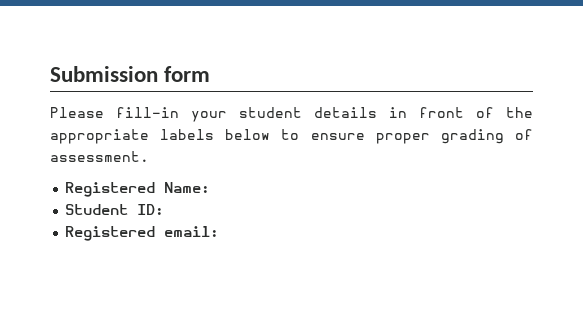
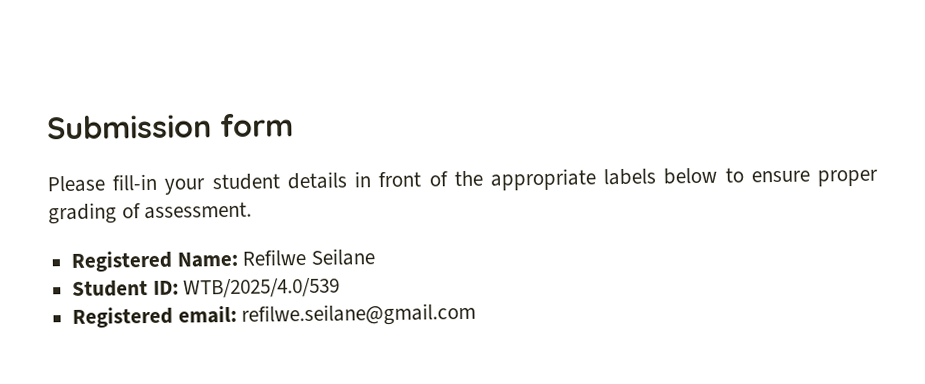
(211, 187) none -> [242,248,376,266] Refilwe Seilane
(165, 209) none -> [183,277,341,299] WTB/2025/4.0/539
(220, 231) none -> [241,302,477,327] refilwe.seilane@gmail.com

